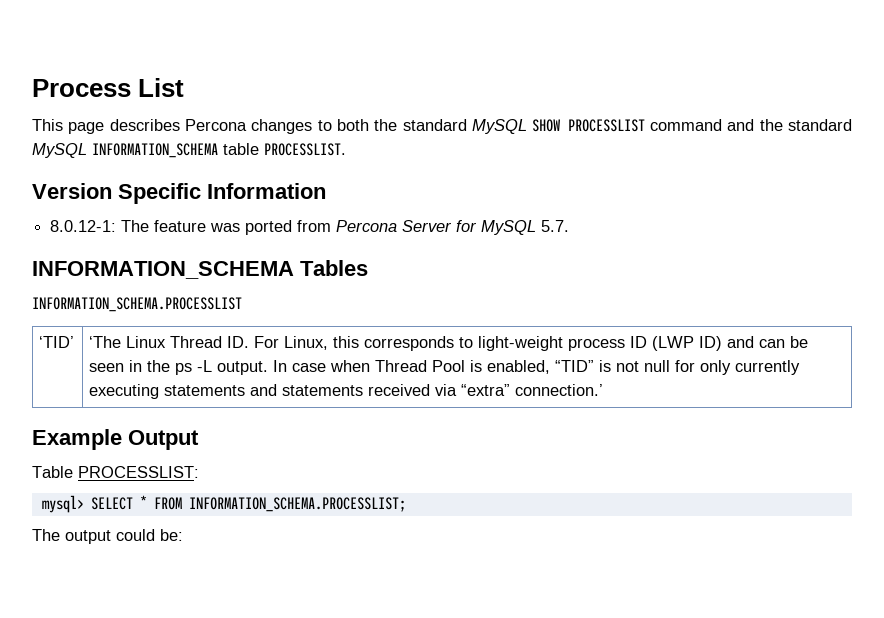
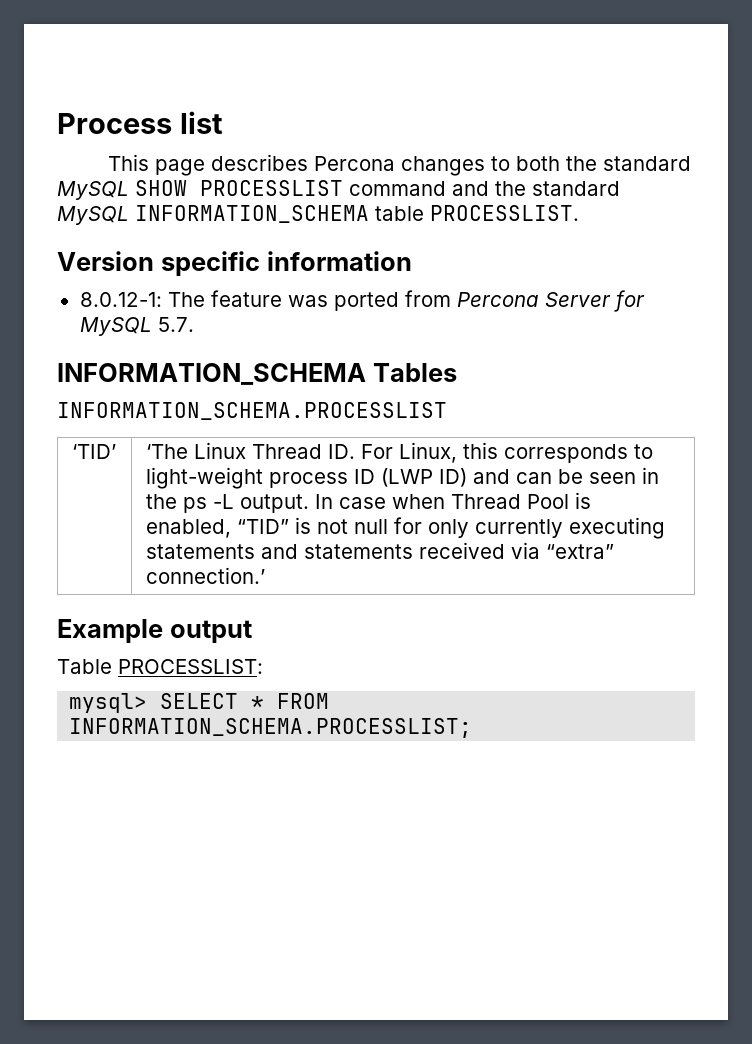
[138,78,185,97] List -> [179,111,223,134] list
[118,183,326,204] Specific Information -> [160,251,412,276] specific information
[128,430,199,450] Output -> [169,620,252,643] output
[32,529,183,544] // The output could be: -> (473, 728) none

